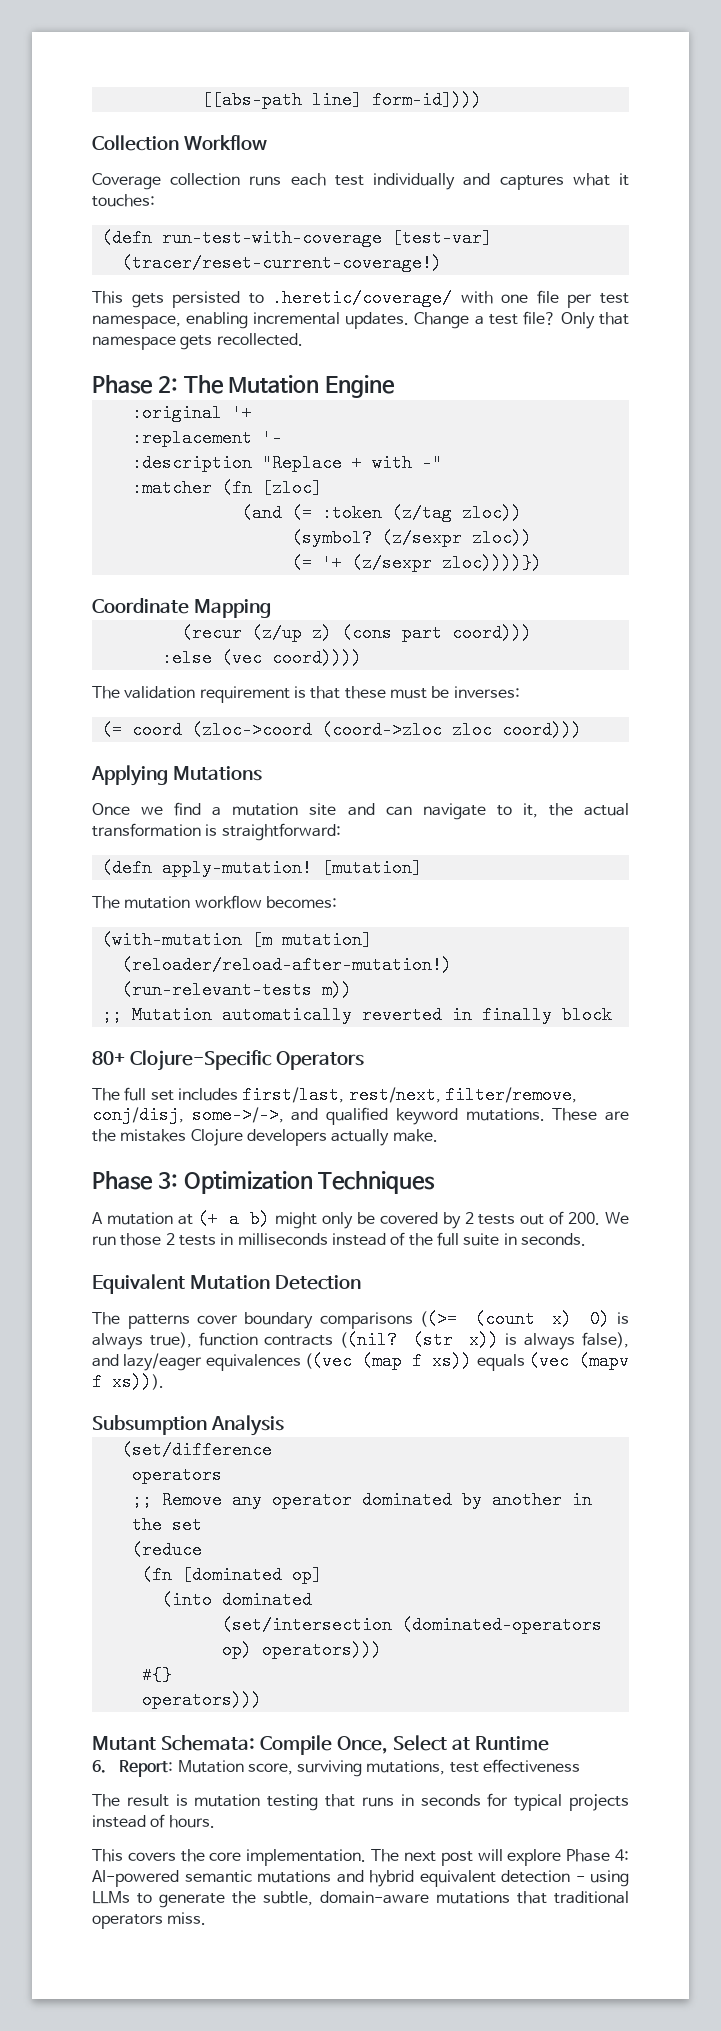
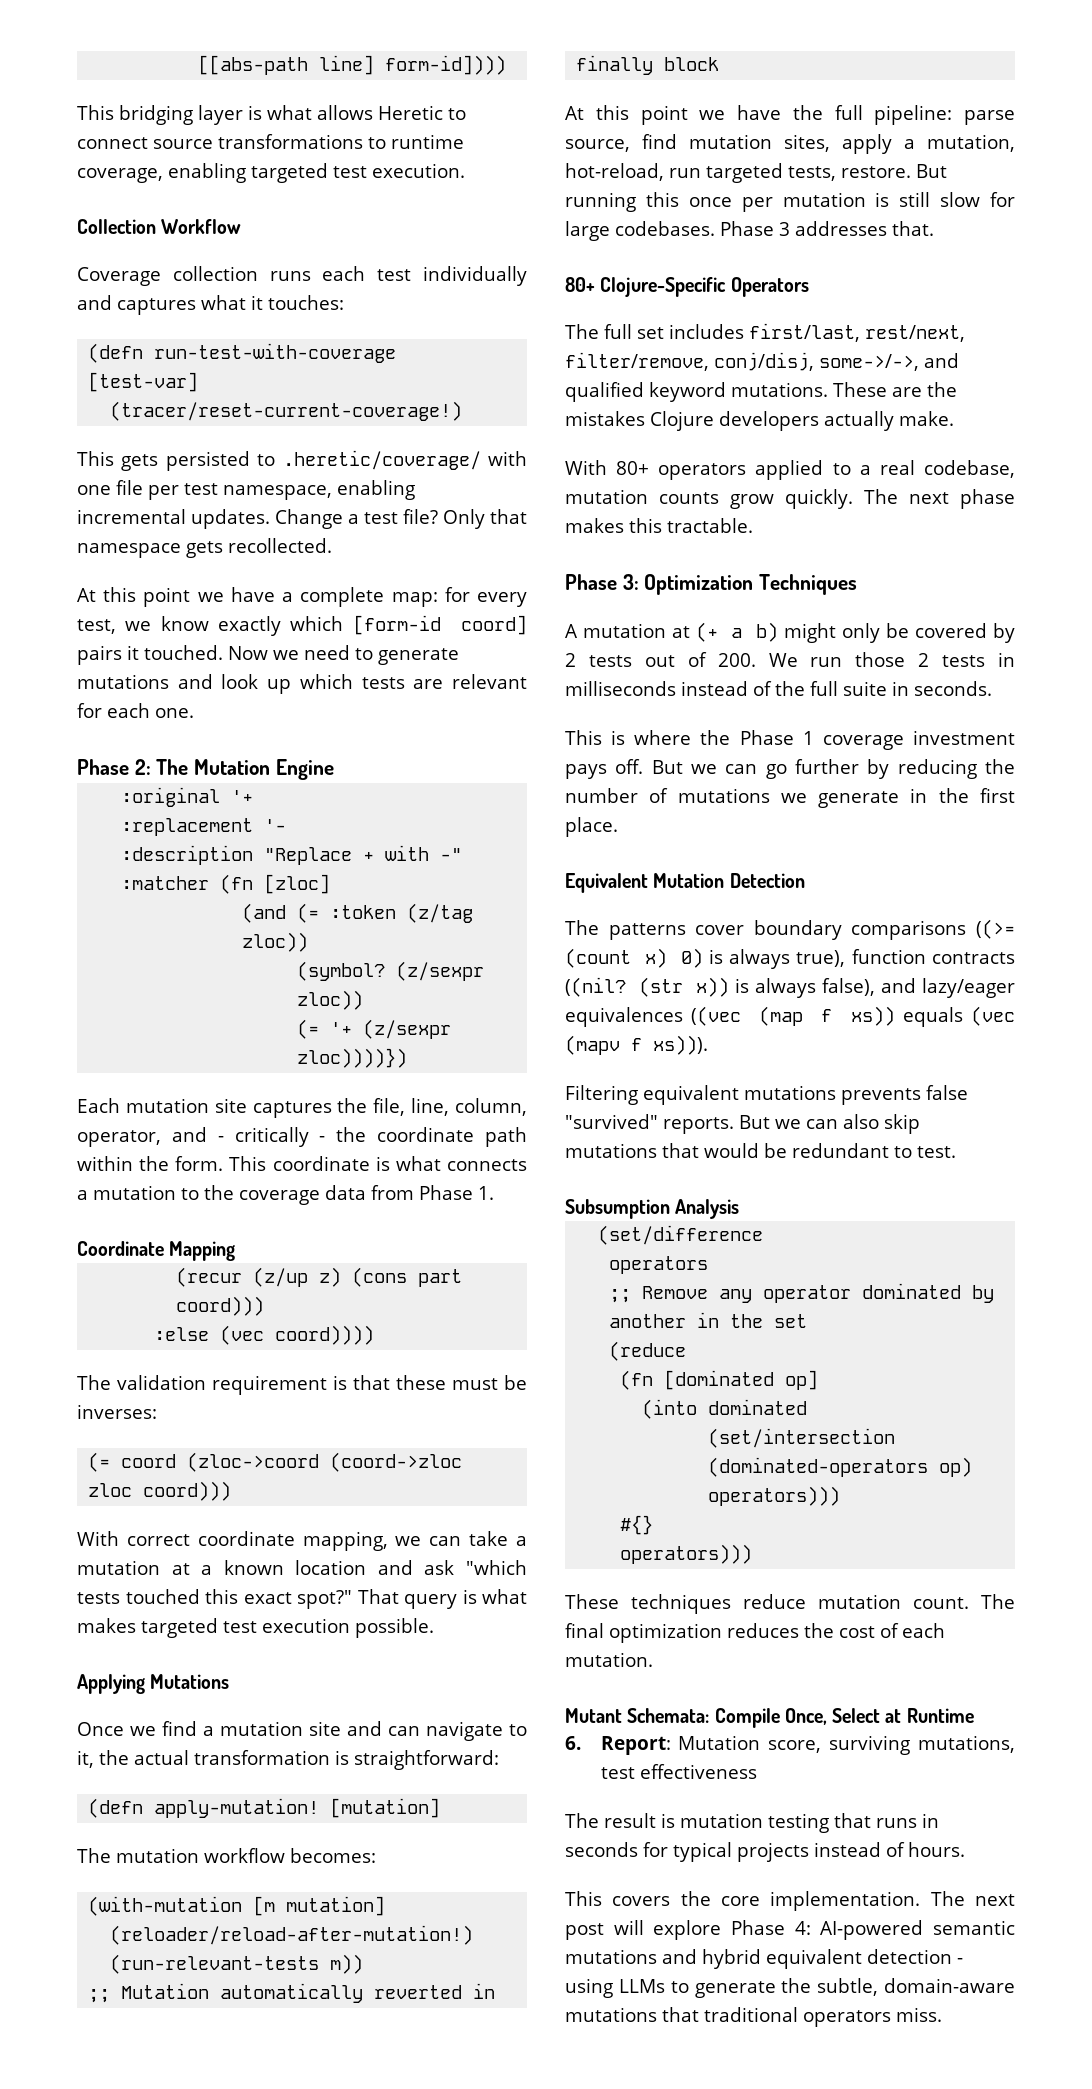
(482, 100) none -> [77,105,466,125] [77,134,464,149] [77,163,465,183] // This bridging layer is what allows Heretic to connect source transformations to runtime coverage, enabling targeted test execution.
(303, 339) none -> [77,587,527,607] [77,615,527,636] [77,645,459,665] [77,674,527,694] [77,703,194,718] // At this point we have a complete map: for every test, we know exactly which [form-id coord] pairs it touched. Now we need to generate mutations and look up which tests are relevant for each one.
(542, 563) none -> [77,1098,527,1118] [77,1127,527,1147] [77,1156,527,1171] [77,1185,494,1205] // Each mutation site captures the file, line, column, operator, and - critically - the coordinate path within the form. This coordinate is what connects a mutation to the coverage data from Phase 1.
(582, 730) none -> [77,1531,527,1551] [77,1560,527,1575] [77,1589,527,1609] [77,1618,434,1638] // With correct coordinate mapping, we can take a mutation at a known location and ask "which tests touched this exact spot?" That query is what makes targeted test execution possible.
(612, 1015) none -> [565,105,1015,125] [565,134,1015,154] [565,163,947,183] [565,192,1015,212] [565,221,934,241] // At this point we have the full pipeline: parse source, find mutation sites, apply a mutation, hot-reload, run targeted tests, restore. But running this once per mutation is still slow for large codebases. Phase 3 addresses that.
(438, 1135) none -> [565,460,1016,480] [565,489,1015,509] [565,518,753,533] // With 80+ operators applied to a real codebase, mutation counts grow quickly. The next phase makes this tractable.
(586, 1239) none -> [565,730,1015,750] [565,759,1015,779] [565,788,1015,808] [565,817,618,837] // This is where the Phase 1 coverage investment pays off. But we can go further by reducing the number of mutations we generate in the first place.
(164, 1382) none -> [565,1085,968,1105] [565,1114,920,1134] [565,1143,956,1158] // Filtering equivalent mutations prevents false "survived" reports. But we can also skip mutations that would be redundant to test.
(262, 1700) none -> [565,1594,1015,1614] [565,1623,945,1643] [565,1652,653,1667] // These techniques reduce mutation count. The final optimization reduces the cost of each mutation.

